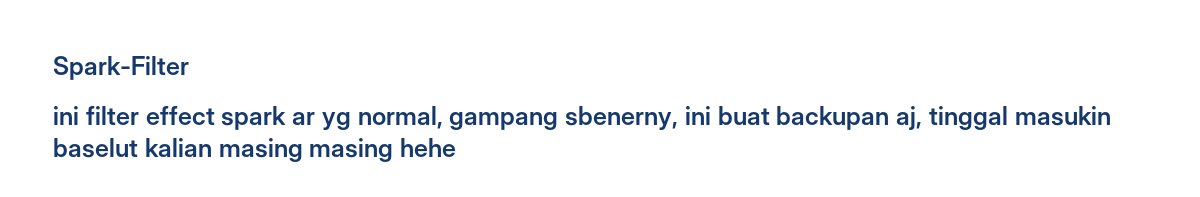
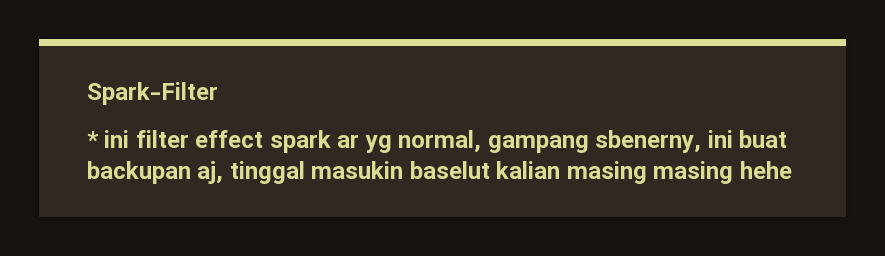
(189, 68) none -> [87,131,99,148] *

